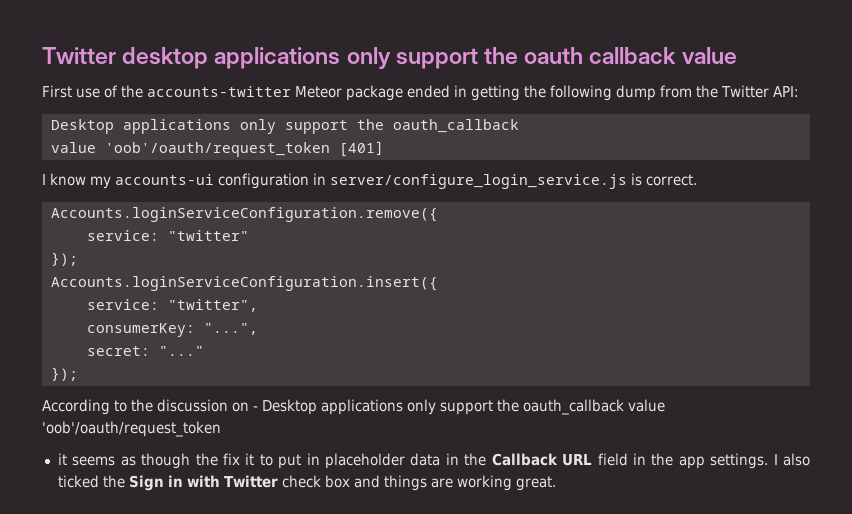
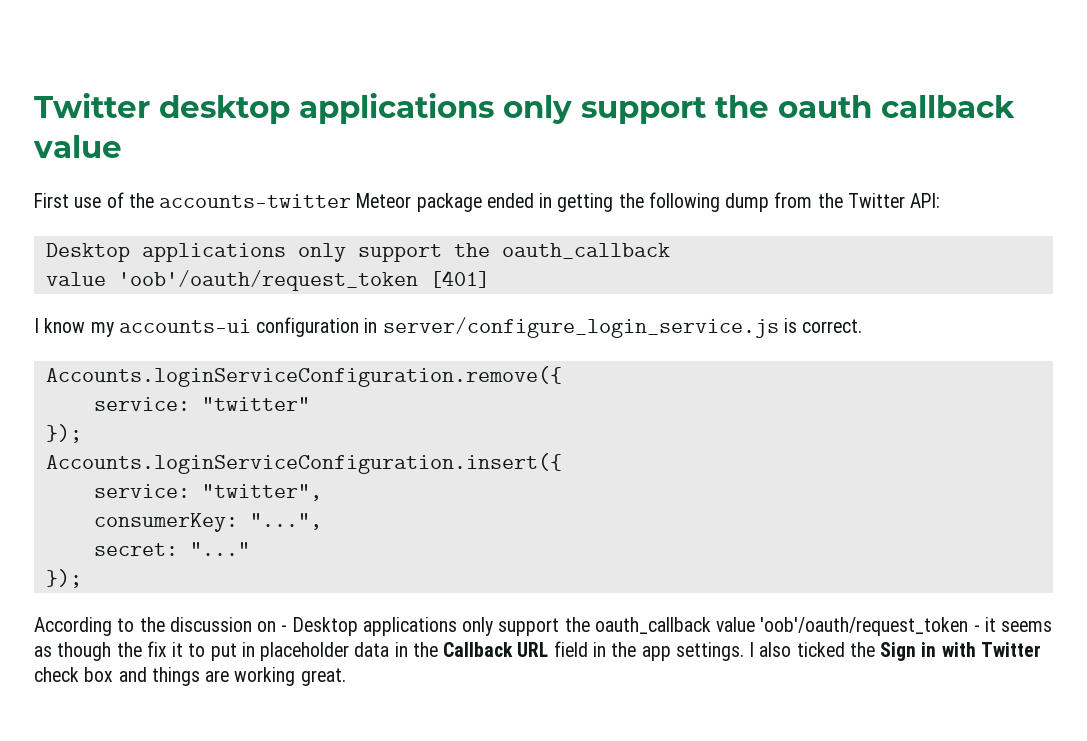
(221, 429) // -> [973,625,980,632] -

